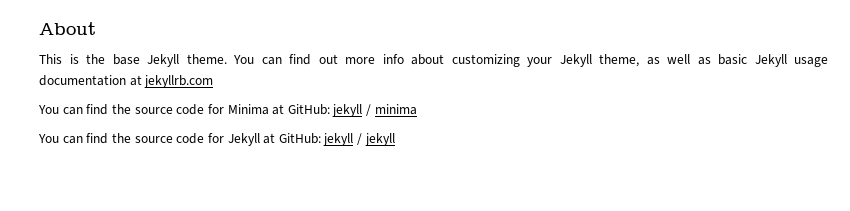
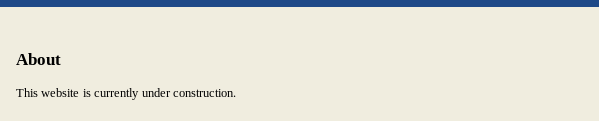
[69,54,828,67] [39,75,214,88] [38,104,417,117] [38,133,395,146] is the base Jekyll theme. You can find out more info about customizing your Jekyll theme, as well as basic Jekyll usage documentation at jekyllrb.com // You can find the source code for Minima at GitHub: jekyll / minima // You can find the source code for Jekyll at GitHub: jekyll / jekyll -> [41,88,236,100] website is currently under construction.

